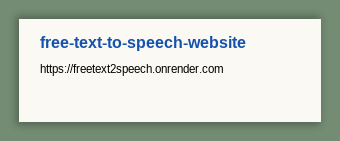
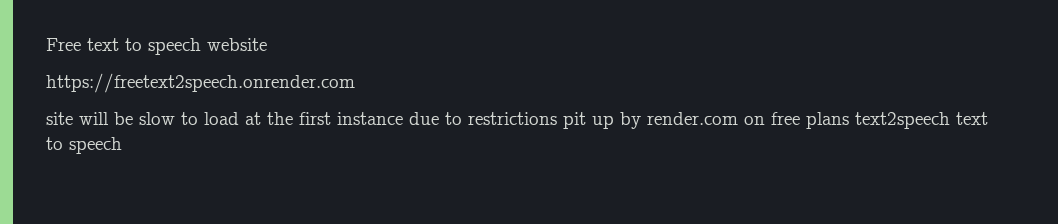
[40,36,246,51] [40,64,224,76] free-text-to-speech-website // https://freetext2speech.onrender.com -> [46,38,267,55] [46,73,355,93] [46,112,988,129] [46,137,122,154] Free text to speech website // https://freetext2speech.onrender.com // site will be slow to load at the first instance due to restrictions pit up by render.com on free plans text2speech text to speech

